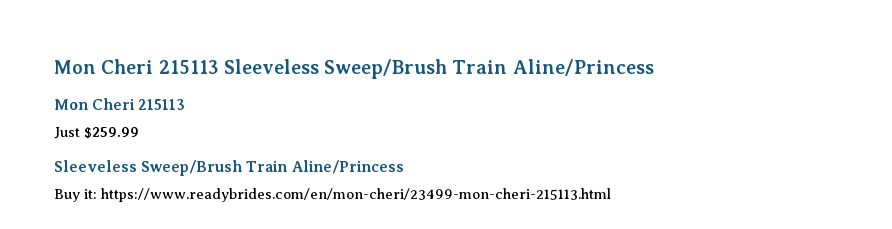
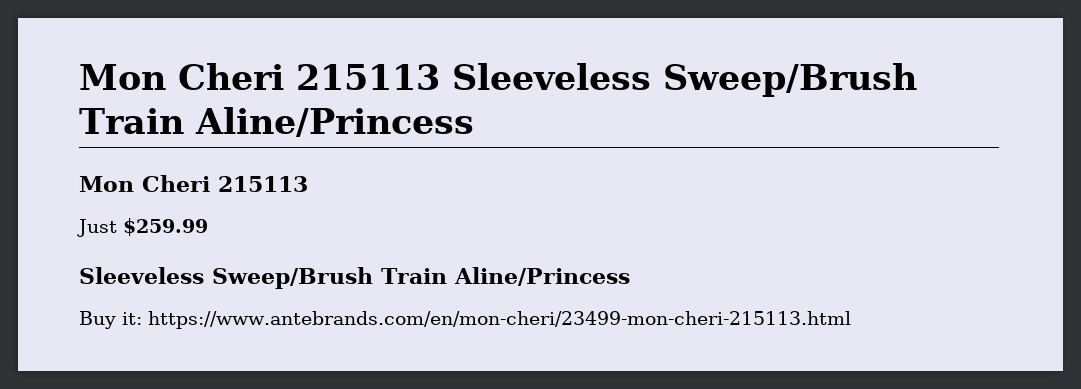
[101,188,611,202] https://www.readybrides.com/en/mon-cheri/23499-mon-cheri-215113.html -> [148,311,851,329] https://www.antebrands.com/en/mon-cheri/23499-mon-cheri-215113.html

